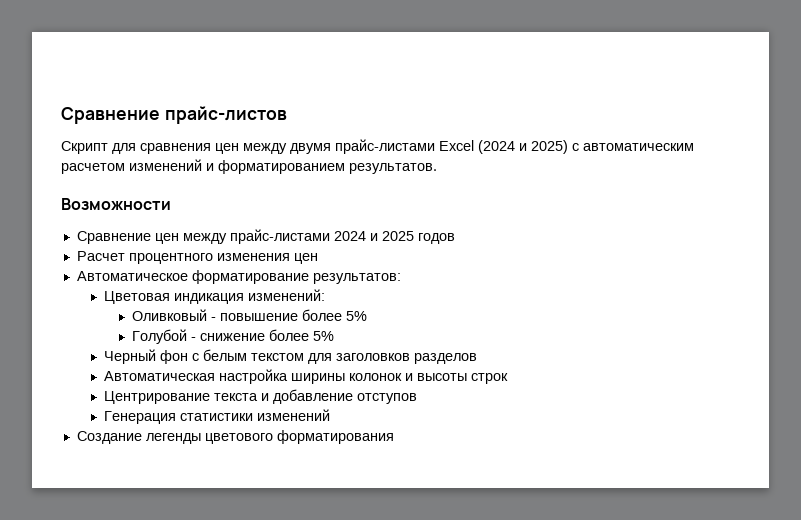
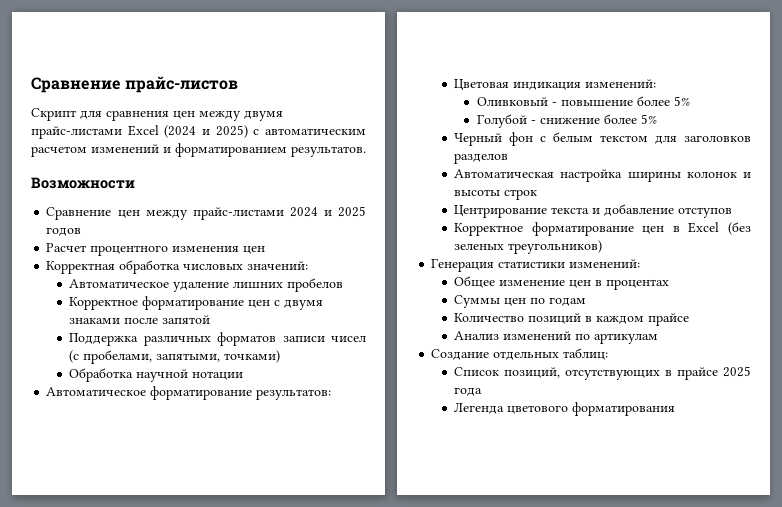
(318, 258) none -> [46,260,309,274] [69,278,344,292] [69,296,324,310] [69,315,211,324] [69,332,366,346] [69,350,281,364] [69,368,244,382] // Корректная обработка числовых значений: // Автоматическое удаление лишних пробелов // Корректное форматирование цен с двумя знаками после запятой // Поддержка различных форматов записи чисел (с пробелами, запятыми, точками) // Обработка научной нотации
[104,409,331,424] Генерация статистики изменений -> [454,222,751,236] [454,240,603,254] [431,259,641,272] [454,276,670,290] [454,295,587,308] [454,313,690,326] [454,331,659,344] Корректное форматирование цен в Excel (без зеленых треугольников) // Генерация статистики изменений: // Общее изменение цен в процентах // Суммы цен по годам // Количество позиций в каждом прайсе // Анализ изменений по артикулам
[145,433,201,444] легенды -> [493,348,609,360] [454,366,751,380] [454,387,483,396] [454,402,505,414] отдельных таблиц: // Список позиций, отсутствующих в прайсе 2025 года // Легенда

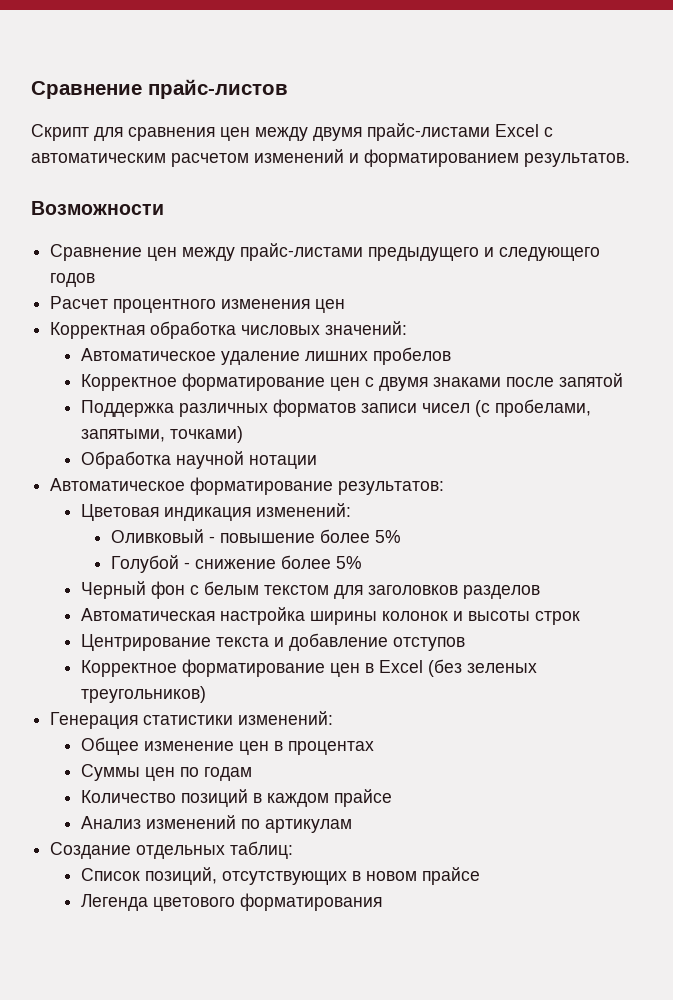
[164,125,248,138] (2024 и 2025) -> (539, 130) none
[289,206,367,217] 2024 и 2025 -> [368,247,601,261] предыдущего и следующего
[677,366,751,380] [454,387,483,396] прайсе 2025 года -> [365,867,480,885] новом прайсе

